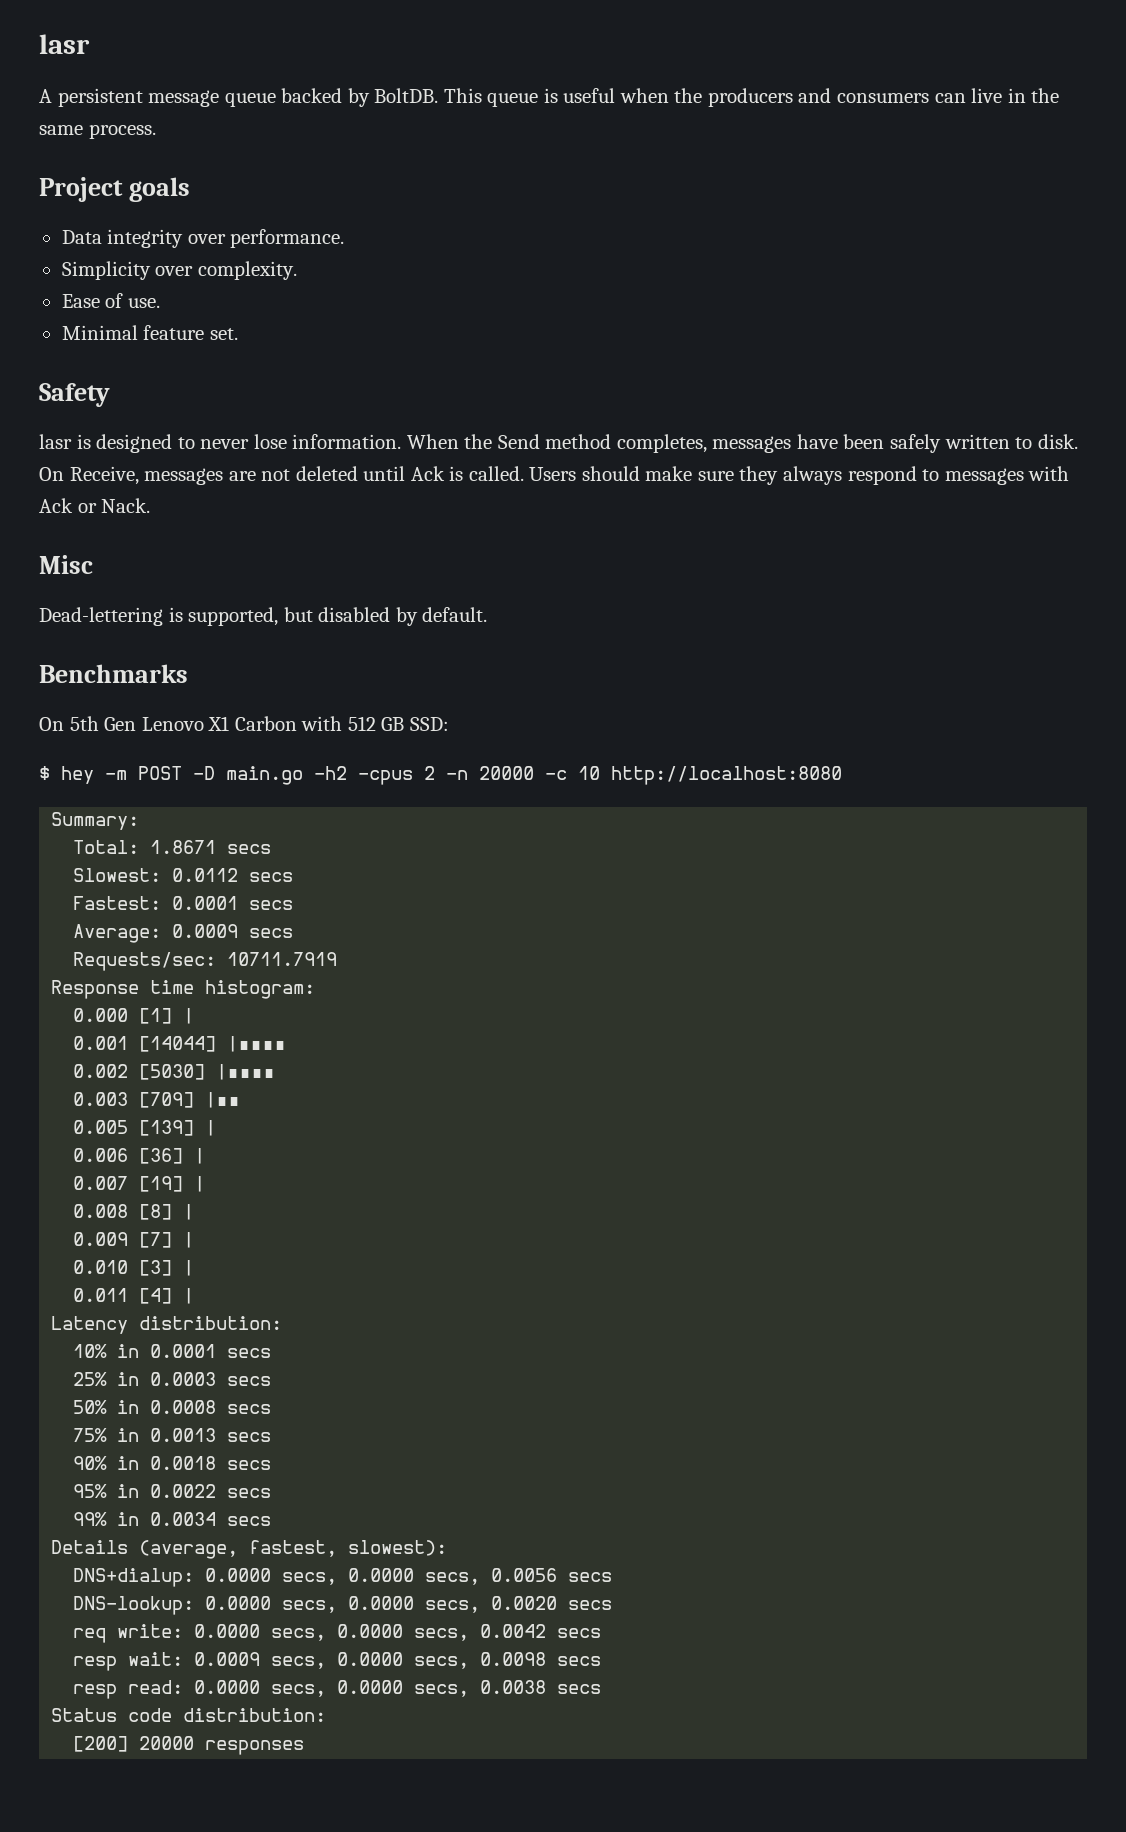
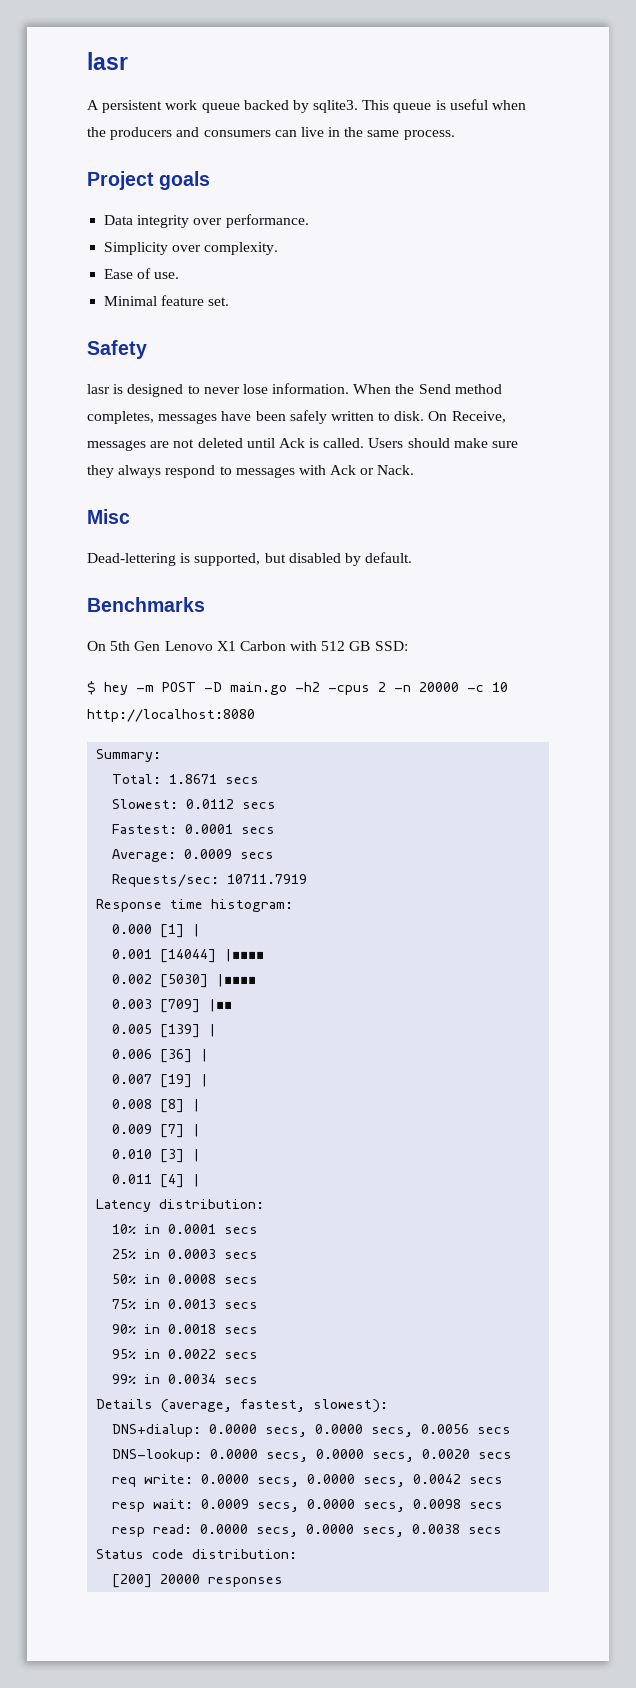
[148,90,220,107] message -> [165,100,198,110] work
[374,88,439,103] BoltDB. -> [313,100,359,113] sqlite3.

